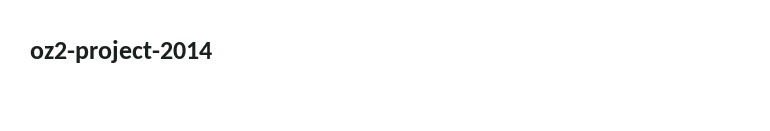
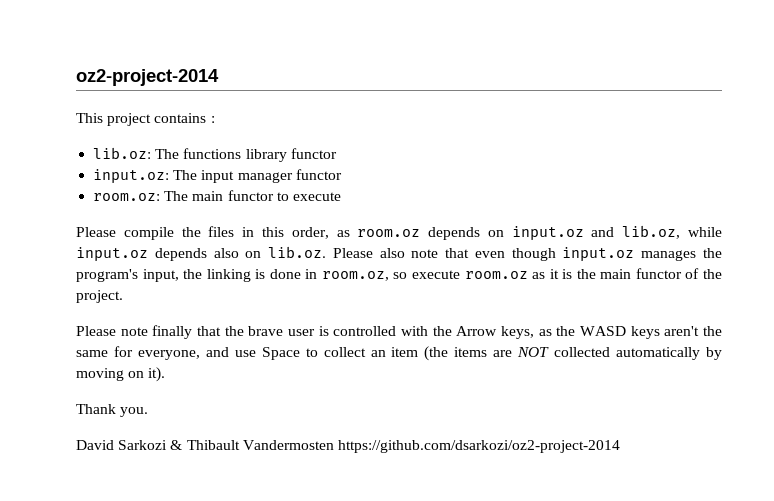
(212, 51) none -> [76,113,215,126] [93,147,337,162] [93,169,342,183] [93,190,341,201] [76,225,722,240] [76,246,722,261] [76,268,722,282] [76,290,123,303] [76,325,722,339] [76,346,722,361] [76,367,166,382] [76,404,149,417] [76,440,620,453] // This project contains : // lib.oz: The functions library functor // input.oz: The input manager functor // room.oz: The main functor to execute // Please compile the files in this order, as room.oz depends on input.oz and lib.oz, while input.oz depends also on lib.oz. Please also note that even though input.oz manages the program's input, the linking is done in room.oz, so execute room.oz as it is the main functor of the project. // Please note finally that the brave user is controlled with the Arrow keys, as the WASD keys aren't the same for everyone, and use Space to collect an item (the items are NOT collected automatically by moving on it). // Thank you. // David Sarkozi & Thibault Vandermosten https://github.com/dsarkozi/oz2-project-2014

